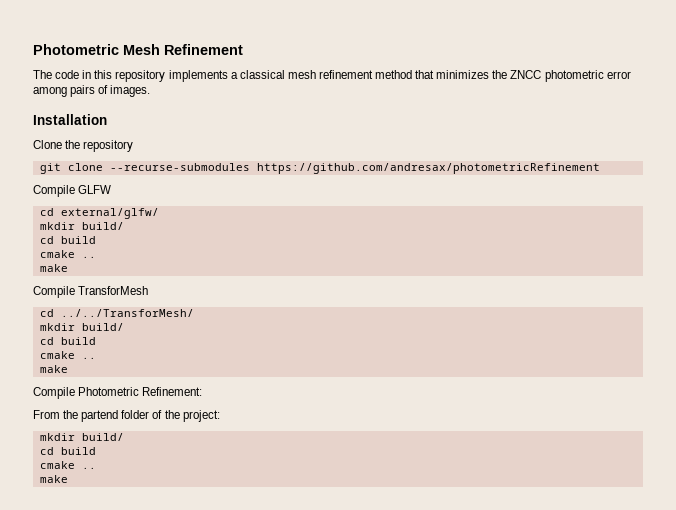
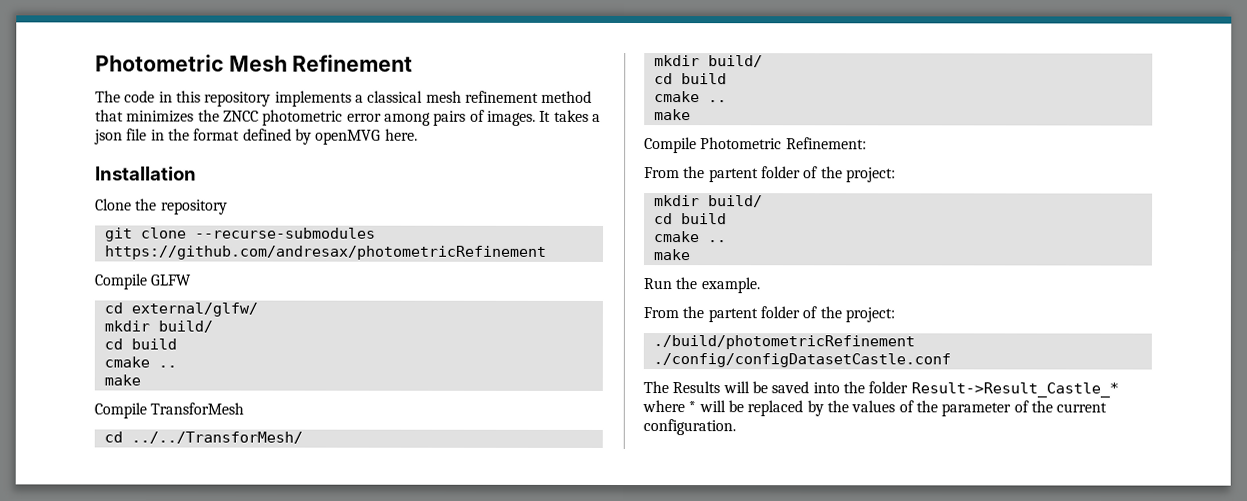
(151, 91) none -> [539,109,601,122] [94,128,418,145] It takes a json file in the format defined by openMVG here.
[81,410,119,422] partend -> [708,168,759,183] partent
(68, 479) none -> [643,277,760,294] [643,306,895,323] [652,335,915,350] [652,353,951,368] [643,381,1119,398] [642,400,1108,417] [643,419,736,436] // Run the example. // From the partent folder of the project: // ./build/photometricRefinement ./config/configDatasetCastle.conf // The Results will be saved into the folder Result->Result_Castle_* where * will be replaced by the values of the parameter of the current configuration.

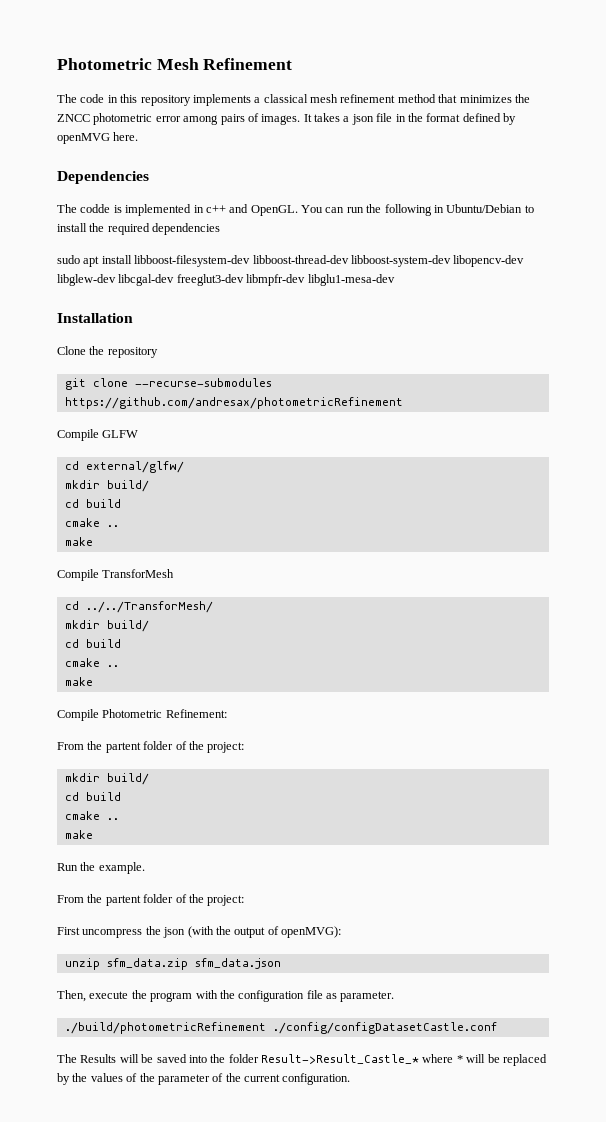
(418, 134) none -> [57,171,149,184] [57,204,534,216] [57,223,221,235] [57,255,525,267] [57,274,395,286] // Dependencies // The codde is implemented in c++ and OpenGL. You can run the following in Ubuntu/Debian to install the required dependencies // sudo apt install libboost-filesystem-dev libboost-thread-dev libboost-system-dev libopencv-dev libglew-dev libcgal-dev freeglut3-dev libmpfr-dev libglu1-mesa-dev
(895, 315) none -> [57,926,341,938] [64,958,281,970] [57,990,395,1002] // First uncompress the json (with the output of openMVG): // unzip sfm_data.zip sfm_data.json // Then, execute the program with the configuration file as parameter.

